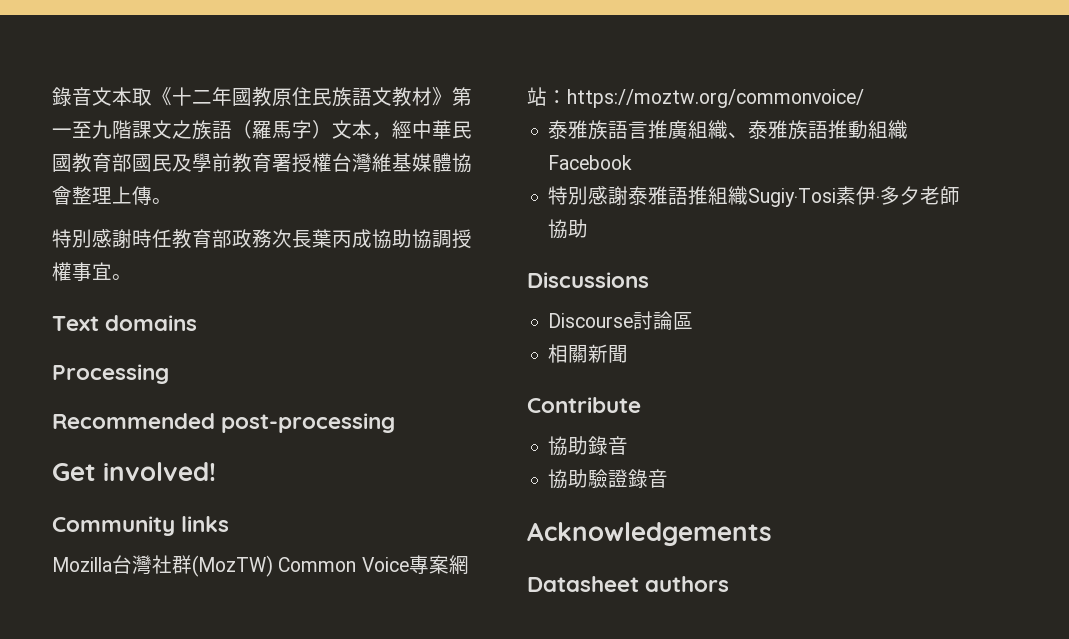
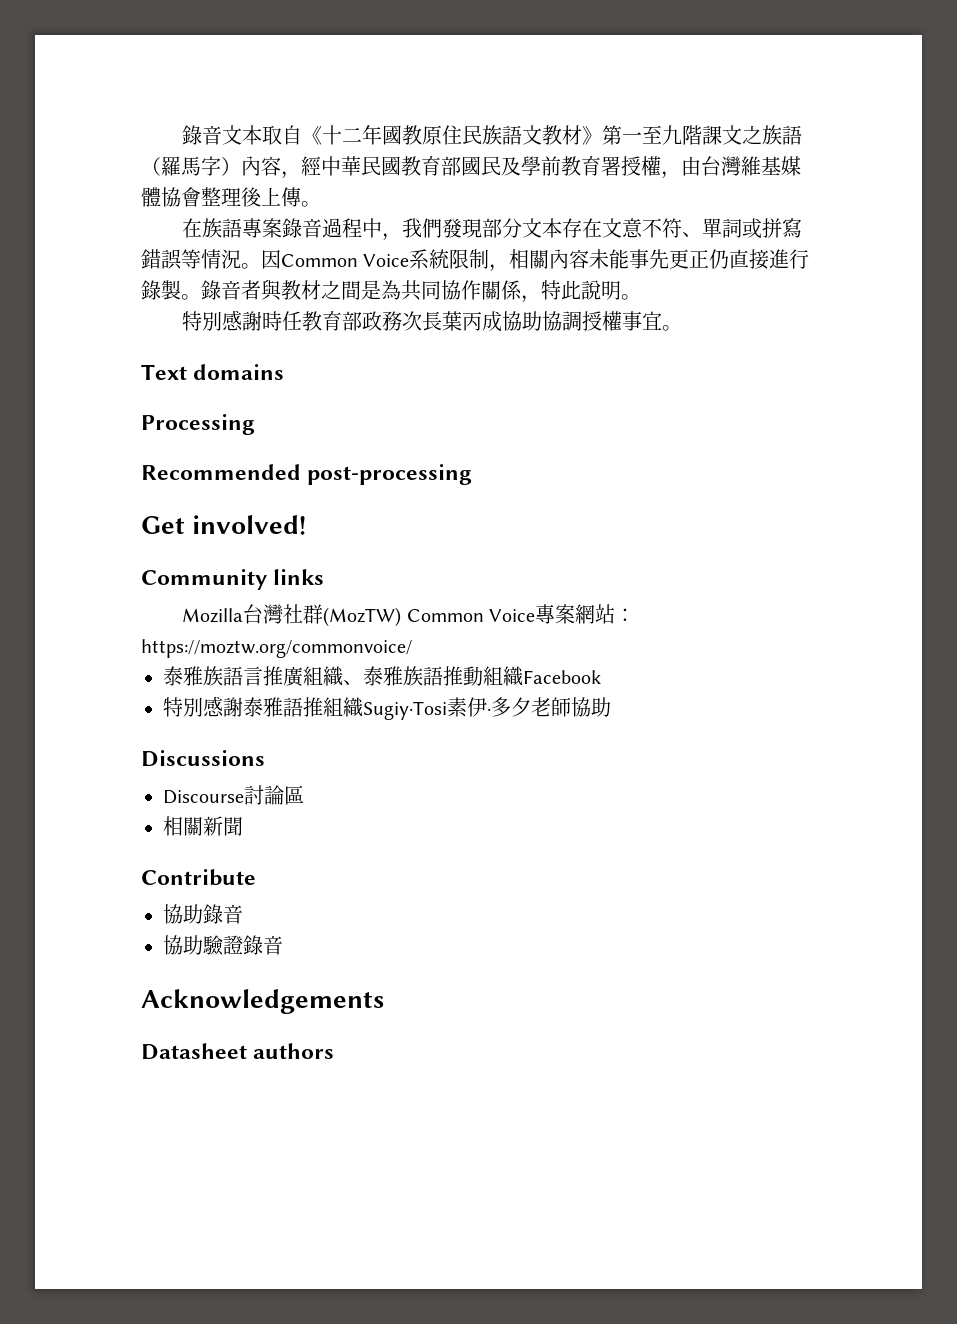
(152, 97) none -> [282,125,303,145] 自
[332,120,372,139] 文本 -> [241,156,281,176] 內容
(332, 162) none -> [661,156,701,179] ，由
(112, 195) none -> [241,187,262,207] 後
(172, 201) none -> [182,218,803,241] [141,249,810,272] [141,279,641,303] // 在族語專案錄音過程中，我們發現部分文本存在文意不符、單詞或拼寫錯誤等情況。因Common Voice系統限制，相關內容未能事先更正仍直接進行錄製。錄音者與教材之間是為共同協作關係，特此說明。

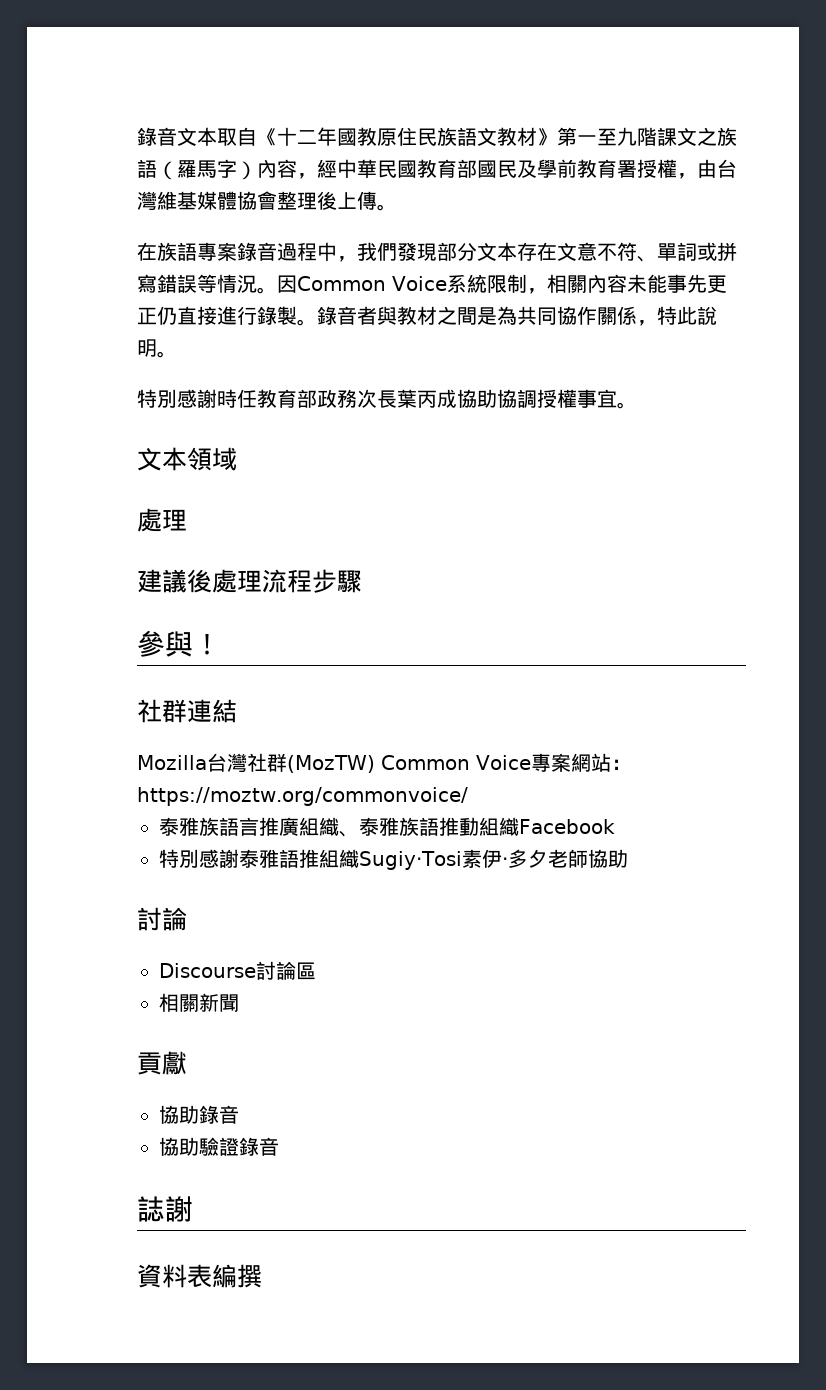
[141,364,285,380] [141,414,255,435] [141,464,473,485] [141,515,307,535] [141,569,325,590] Text domains // Processing // Recommended post-processing // Get involved! // Community links -> [137,447,237,471] [137,508,187,532] [137,569,362,593] [137,630,221,657] [137,699,237,723] 文本領域 // 處理 // 建議後處理流程步驟 // 參與！ // 社群連結
[141,750,265,767] Discussions -> [137,907,187,931] 討論
[141,869,256,886] Contribute -> [137,1051,187,1075] 貢獻
[141,989,384,1014] [141,1043,335,1060] Acknowledgements // Datasheet authors -> [137,1196,193,1222] [137,1264,262,1288] 誌謝 // 資料表編撰

